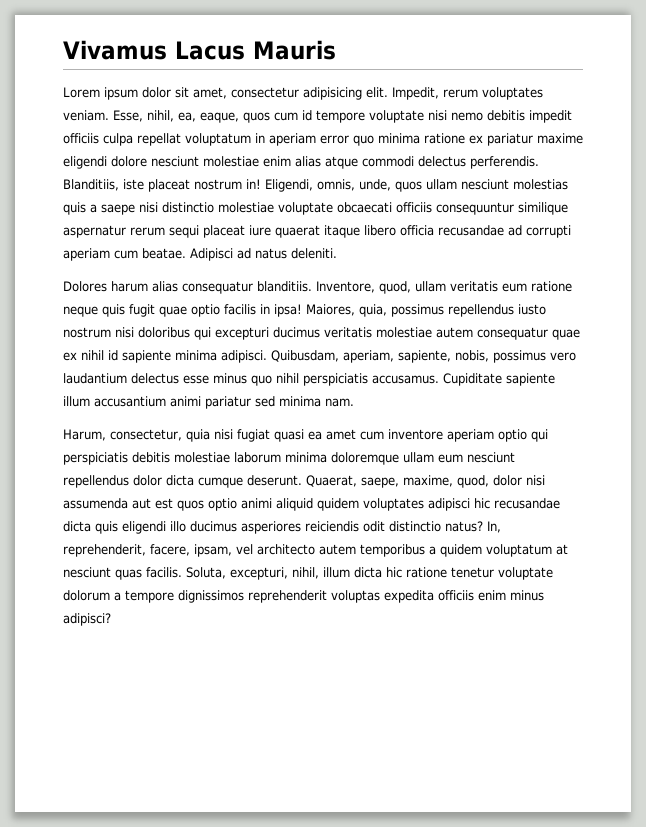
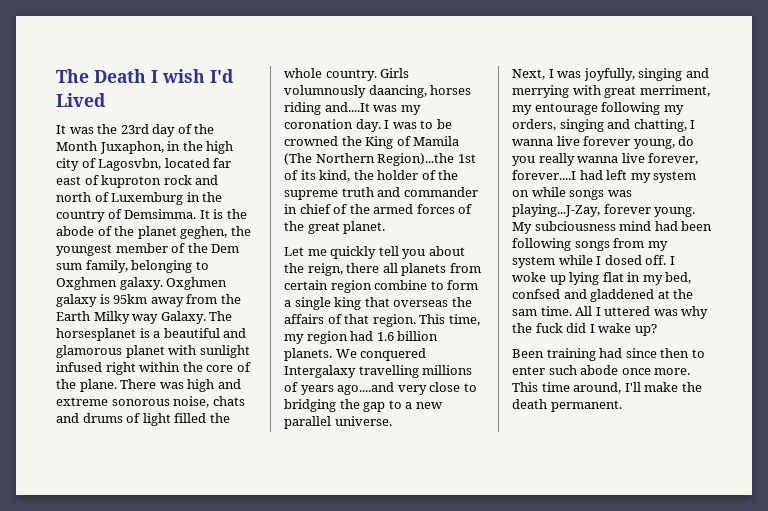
[63,40,336,60] [63,87,543,100] [63,110,572,123] [63,133,583,146] [63,156,539,169] [63,179,568,192] [63,202,568,215] [63,225,571,238] [63,248,337,261] [63,281,572,294] [63,304,546,317] [63,327,580,340] [63,350,576,363] [63,373,555,386] [63,396,354,409] [63,429,548,442] [63,452,515,465] [63,475,545,488] [63,498,560,511] [63,521,501,534] [63,544,568,557] [63,567,553,580] [63,590,544,603] [63,613,111,626] Vivamus Lacus Mauris // Lorem ipsum dolor sit amet, consectetur adipisicing elit. Impedit, rerum voluptates veniam. Esse, nihil, ea, eaque, quos cum id tempore voluptate nisi nemo debitis impedit officiis culpa repellat voluptatum in aperiam error quo minima ratione ex pariatur maxime eligendi dolore nesciunt molestiae enim alias atque commodi delectus perferendis. Blanditiis, iste placeat nostrum in! Eligendi, omnis, unde, quos ullam nesciunt molestias quis a saepe nisi distinctio molestiae voluptate obcaecati officiis consequuntur similique aspernatur rerum sequi placeat iure quaerat itaque libero officia recusandae ad corrupti aperiam cum beatae. Adipisci ad natus deleniti. // Dolores harum alias consequatur blanditiis. Inventore, quod, ullam veritatis eum ratione neque quis fugit quae optio facilis in ipsa! Maiores, quia, possimus repellendus iusto nostrum nisi doloribus qui excepturi ducimus veritatis molestiae autem consequatur quae ex nihil id sapiente minima adipisci. Quibusdam, aperiam, sapiente, nobis, possimus vero laudantium delectus esse minus quo nihil perspiciatis accusamus. Cupiditate sapiente illum accusantium animi pariatur sed minima nam. // Harum, consectetur, quia nisi fugiat quasi ea amet cum inventore aperiam optio qui perspiciatis debitis molestiae laborum minima doloremque ullam eum nesciunt repellendus dolor dicta cumque deserunt. Quaerat, saepe, maxime, quod, dolor nisi assumenda aut est quos optio animi aliquid quidem voluptates adipisci hic recusandae dicta quis eligendi illo ducimus asperiores reiciendis odit distinctio natus? In, reprehenderit, facere, ipsam, vel architecto autem temporibus a quidem voluptatum at nesciunt quas facilis. Soluta, excepturi, nihil, illum dicta hic ratione tenetur voluptate dolorum a tempore dignissimos reprehenderit voluptas expedita officiis enim minus adipisci? -> [56,69,234,83] [56,93,106,107] [56,124,215,137] [56,141,234,154] [56,158,232,171] [56,175,219,188] [56,192,223,205] [56,209,247,222] [56,226,251,239] [56,243,240,256] [56,260,209,273] [56,277,228,290] [56,294,241,307] [56,311,233,324] [56,328,247,341] [56,345,250,358] [56,362,251,375] [56,379,241,392] [56,396,245,408] [56,413,230,426] [284,68,410,81] [284,85,472,98] [284,102,421,115] [284,119,452,132] [284,136,460,149] [284,153,476,166] [284,170,459,182] [284,187,478,200] [284,204,473,214] [284,221,386,234] [284,246,465,259] [284,263,481,276] [284,280,479,293] [284,297,472,310] [284,314,480,327] [284,331,439,344] [284,348,427,361] [284,365,473,378] [284,382,477,395] [284,399,443,412] [284,416,392,429] [512,68,709,81] [512,85,710,98] [512,102,684,115] [512,119,696,132] [512,136,695,149] [512,153,699,166] [512,170,697,183] [512,187,632,200] [512,204,696,217] [512,221,713,234] [512,238,668,251] [512,255,675,268] [512,272,692,285] [512,289,694,302] [512,306,709,319] [512,323,657,336] [512,348,705,361] [512,365,691,375] [512,382,702,394] [512,399,622,412] The Death I wish I'd Lived // It was the 23rd day of the Month Juxaphon, in the high city of Lagosvbn, located far east of kuproton rock and north of Luxemburg in the country of Demsimma. It is the abode of the planet geghen, the youngest member of the Dem sum family, belonging to Oxghmen galaxy. Oxghmen galaxy is 95km away from the Earth Milky way Galaxy. The horsesplanet is a beautiful and glamorous planet with sunlight infused right within the core of the plane. There was high and extreme sonorous noise, chats and drums of light filled the whole country. Girls volumnously daancing, horses riding and....It was my coronation day. I was to be crowned the King of Mamila (The Northern Region)...the 1st of its kind, the holder of the supreme truth and commander in chief of the armed forces of the great planet. // Let me quickly tell you about the reign, there all planets from certain region combine to form a single king that overseas the affairs of that region. This time, my region had 1.6 billion planets. We conquered Intergalaxy travelling millions of years ago....and very close to bridging the gap to a new parallel universe. // Next, I was joyfully, singing and merrying with great merriment, my entourage following my orders, singing and chatting, I wanna live forever young, do you really wanna live forever, forever....I had left my system on while songs was playing...J-Zay, forever young. My subciousness mind had been following songs from my system while I dosed off. I woke up lying flat in my bed, confsed and gladdened at the sam time. All I uttered was why the fuck did I wake up? // Been training had since then to enter such abode once more. This time around, I'll make the death permanent.

